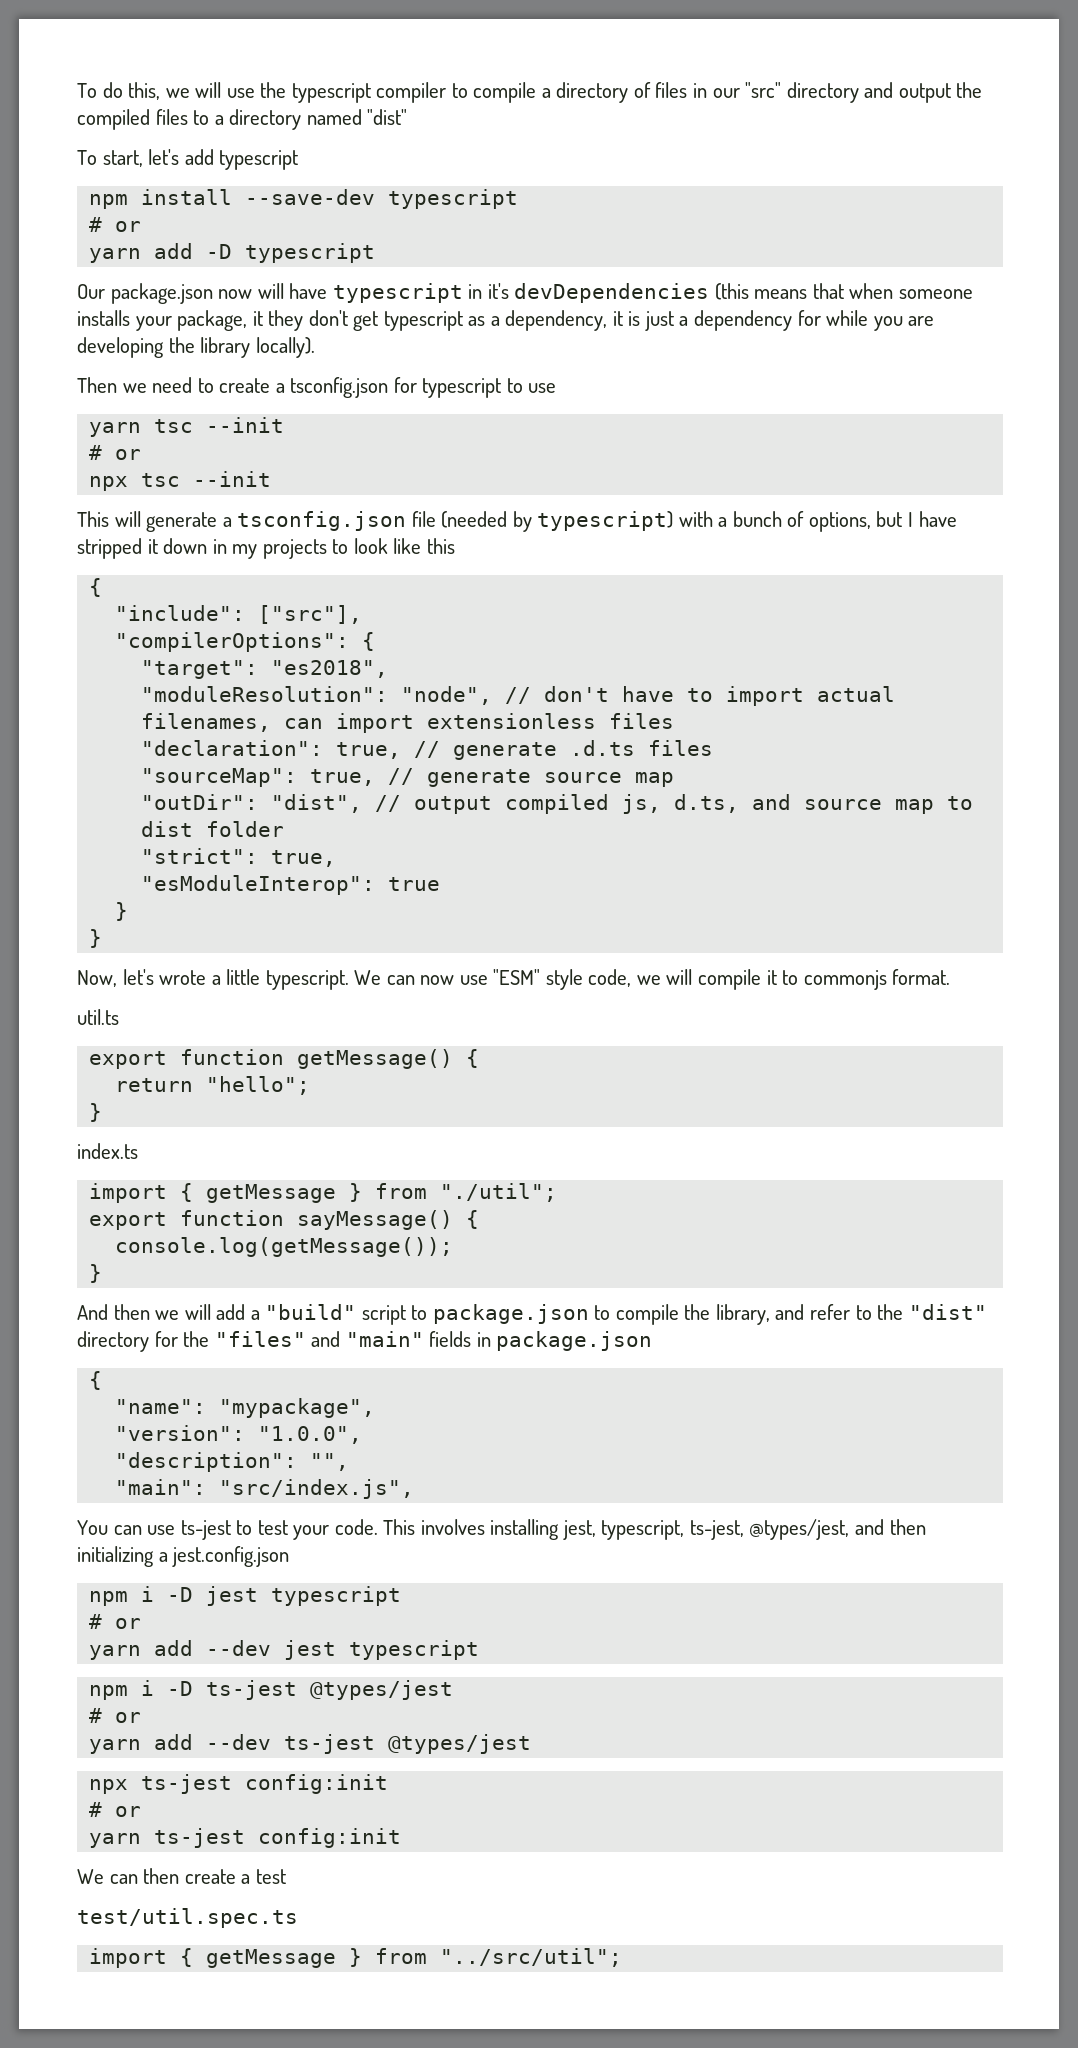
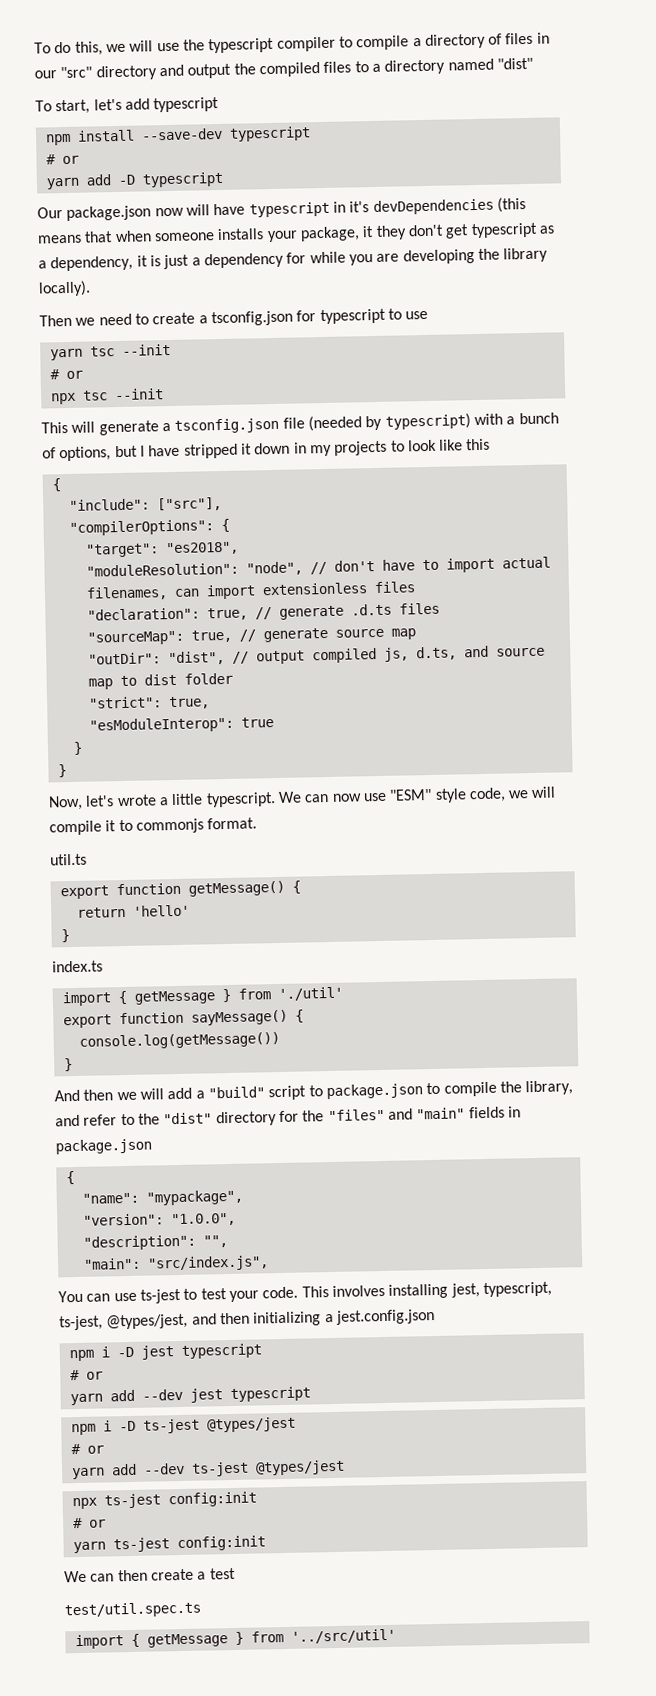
[206,1076,311,1095] "hello"; -> [132,904,190,917] 'hello'
[440,1183,558,1202] "./util"; -> [277,986,343,1002] './util'
[115,1237,454,1257] console.log(getMessage()); -> [78,1031,280,1050] console.log(getMessage())
[440,1948,623,1967] "../src/util"; -> [290,1628,396,1644] '../src/util'

